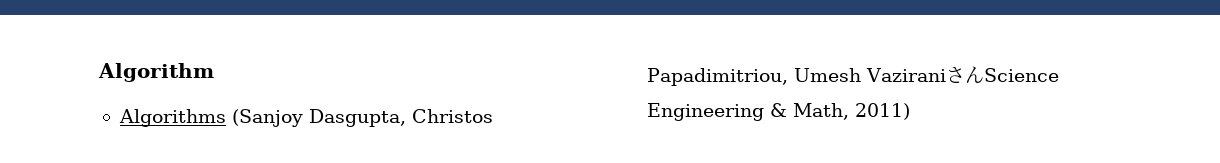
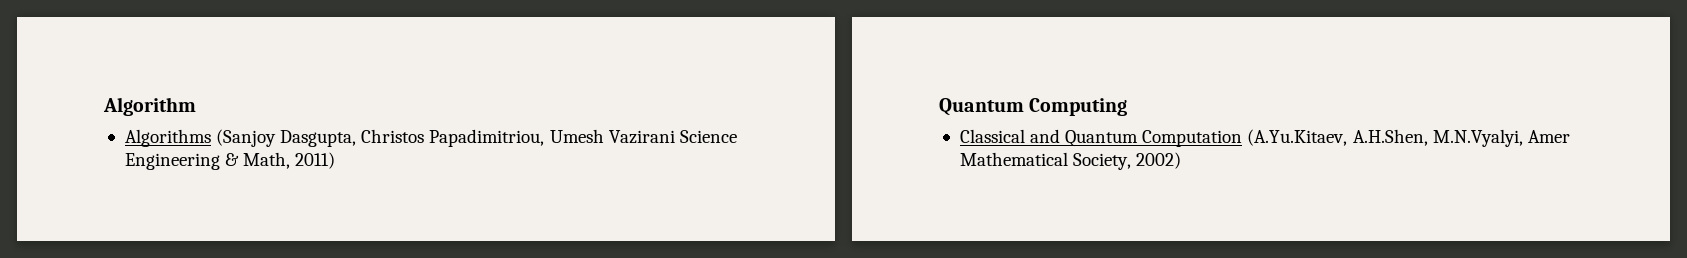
[945,66,984,83] さん -> (675, 137) none
(910, 111) none -> [939,98,1128,116] [959,129,1570,147] [959,152,1182,170] // Quantum Computing // Classical and Quantum Computation (A.Yu.Kitaev, A.H.Shen, M.N.Vyalyi, Amer Mathematical Society, 2002)

